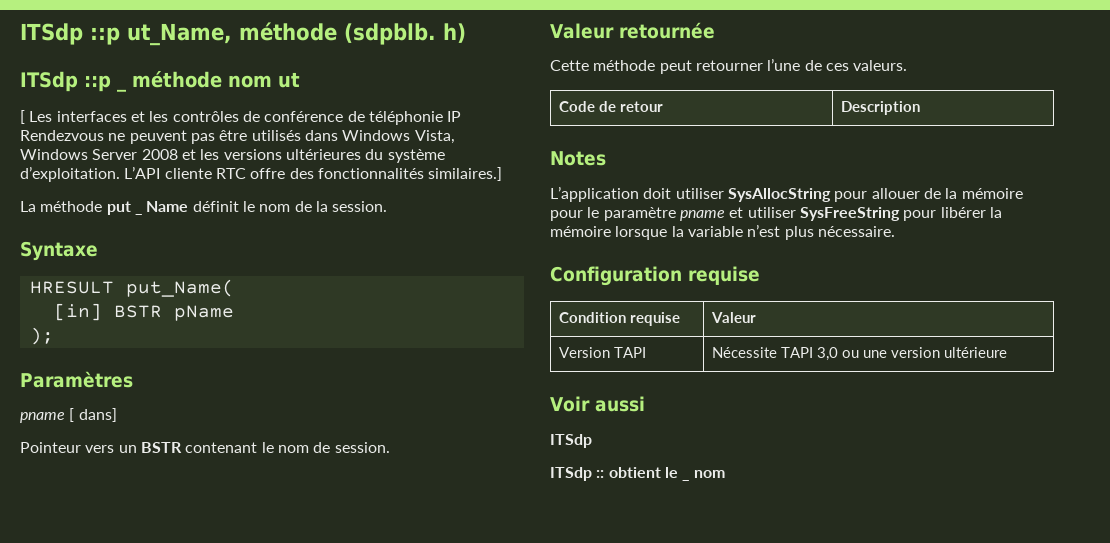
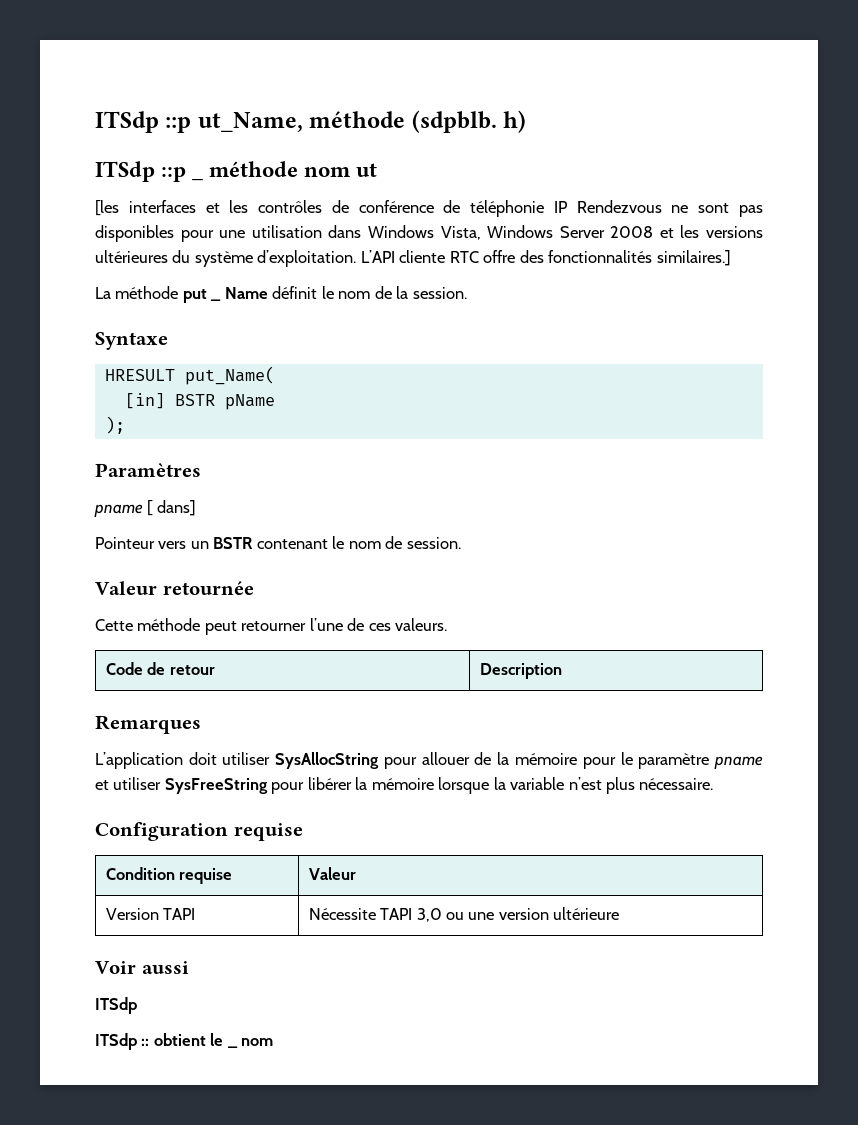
[20,110,53,124] [ Les -> [95,200,119,216] [les
[129,130,301,144] peuvent pas être utilisés -> [698,203,763,217] [95,225,322,242] sont pas disponibles pour une utilisation
[550,151,606,166] Notes -> [95,715,201,734] Remarques

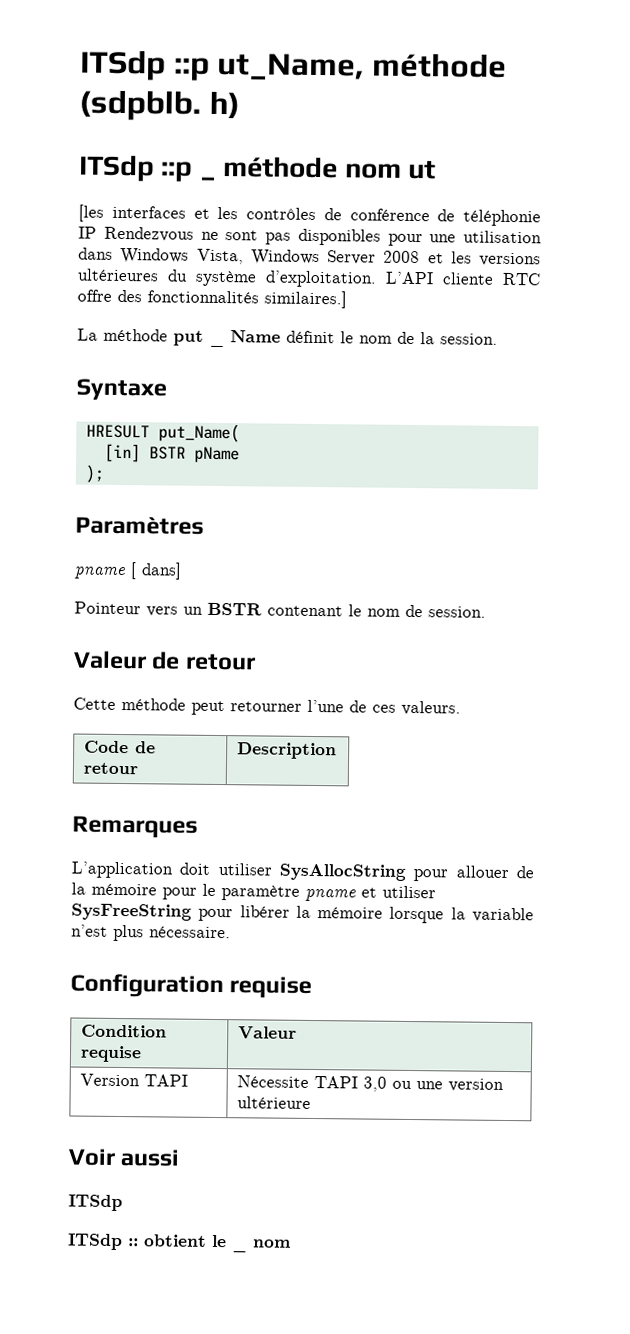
[162,581,254,595] retournée -> [151,651,256,671] de retour

